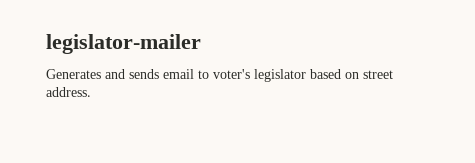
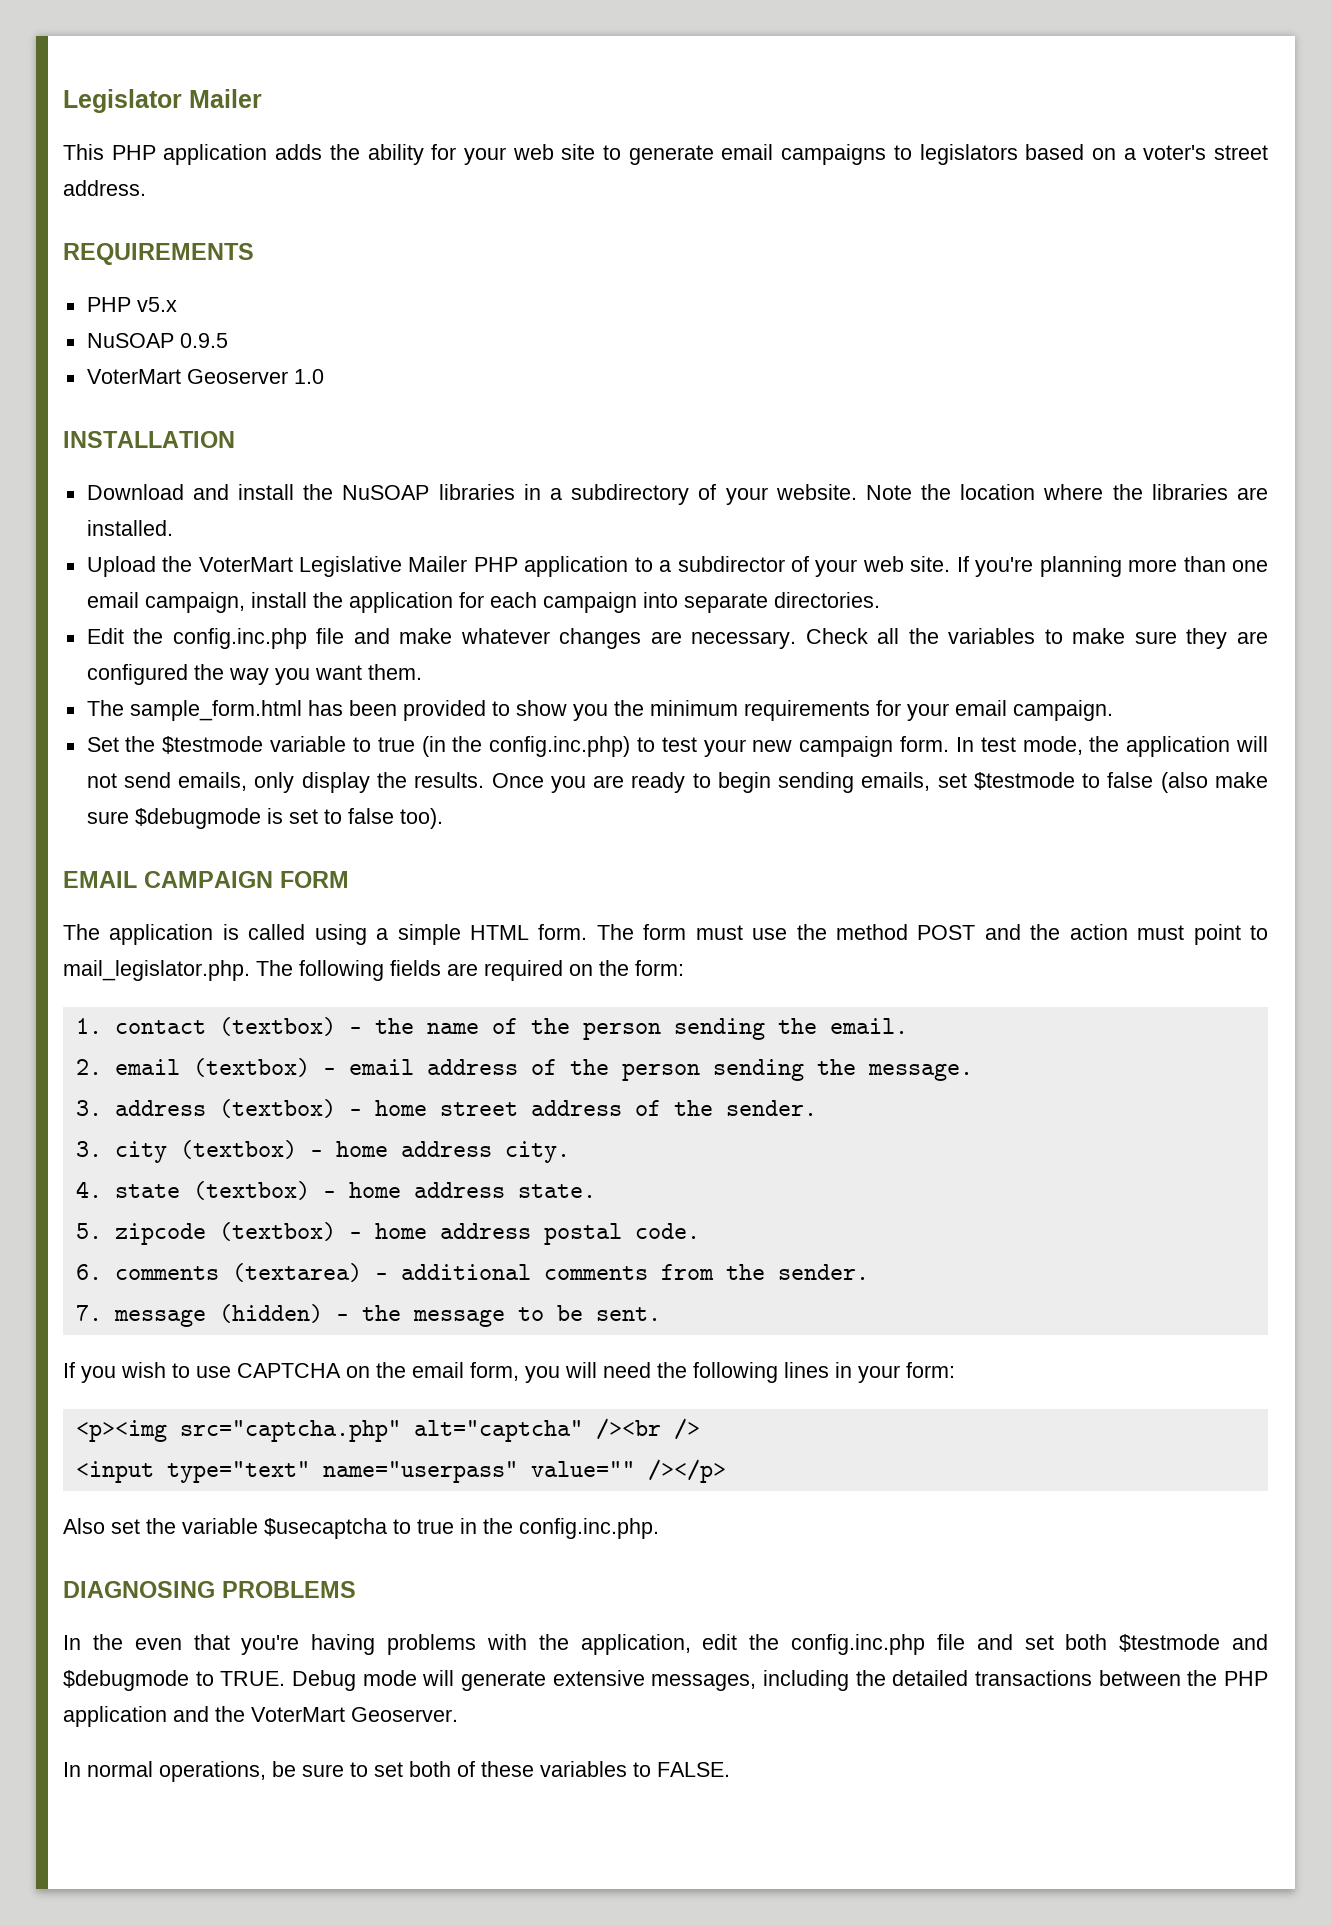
[46,34,201,54] [46,69,393,82] [46,87,91,97] legislator-mailer // Generates and sends email to voter's legislator based on street address. -> [63,89,262,113] [63,144,1269,165] [63,180,146,196] [63,243,254,265] [86,297,177,312] [86,333,228,348] [86,369,324,384] [63,431,235,448] [86,484,1269,505] [86,520,173,536] [86,556,1268,577] [86,592,880,613] [86,628,1268,649] [86,664,422,685] [86,700,1113,721] [86,736,1268,757] [86,772,1268,793] [86,808,443,829] [63,871,349,888] [63,924,1268,945] [63,960,684,981] [75,1017,908,1040] [75,1058,973,1081] [75,1099,817,1118] [75,1140,570,1163] [75,1181,596,1200] [75,1222,700,1245] [75,1263,869,1282] [75,1304,661,1327] [63,1362,955,1383] [75,1418,700,1442] [75,1459,726,1483] [63,1518,659,1539] [63,1581,356,1598] [63,1634,1268,1655] [63,1670,1269,1691] [63,1706,458,1727] [63,1761,730,1782] Legislator Mailer // This PHP application adds the ability for your web site to generate email campaigns to legislators based on a voter's street address. // REQUIREMENTS // PHP v5.x // NuSOAP 0.9.5 // VoterMart Geoserver 1.0 // INSTALLATION // Download and install the NuSOAP libraries in a subdirectory of your website. Note the location where the libraries are installed. // Upload the VoterMart Legislative Mailer PHP application to a subdirector of your web site. If you're planning more than one email campaign, install the application for each campaign into separate directories. // Edit the config.inc.php file and make whatever changes are necessary. Check all the variables to make sure they are configured the way you want them. // The sample_form.html has been provided to show you the minimum requirements for your email campaign. // Set the $testmode variable to true (in the config.inc.php) to test your new campaign form. In test mode, the application will not send emails, only display the results. Once you are ready to begin sending emails, set $testmode to false (also make sure $debugmode is set to false too). // EMAIL CAMPAIGN FORM // The application is called using a simple HTML form. The form must use the method POST and the action must point to mail_legislator.php. The following fields are required on the form: // 1. contact (textbox) - the name of the person sending the email. // 2. email (textbox) - email address of the person sending the message. // 3. address (textbox) - home street address of the sender. // 3. city (textbox) - home address city. // 4. state (textbox) - home address state. // 5. zipcode (textbox) - home address postal code. // 6. comments (textarea) - additional comments from the sender. // 7. message (hidden) - the message to be sent. // If you wish to use CAPTCHA on the email form, you will need the following lines in your form: // <p><img src="captcha.php" alt="captcha" /><br /> // <input type="text" name="userpass" value="" /></p> // Also set the variable $usecaptcha to true in the config.inc.php. // DIAGNOSING PROBLEMS // In the even that you're having problems with the application, edit the config.inc.php file and set both $testmode and $debugmode to TRUE. Debug mode will generate extensive messages, including the detailed transactions between the PHP application and the VoterMart Geoserver. // In normal operations, be sure to set both of these variables to FALSE.

